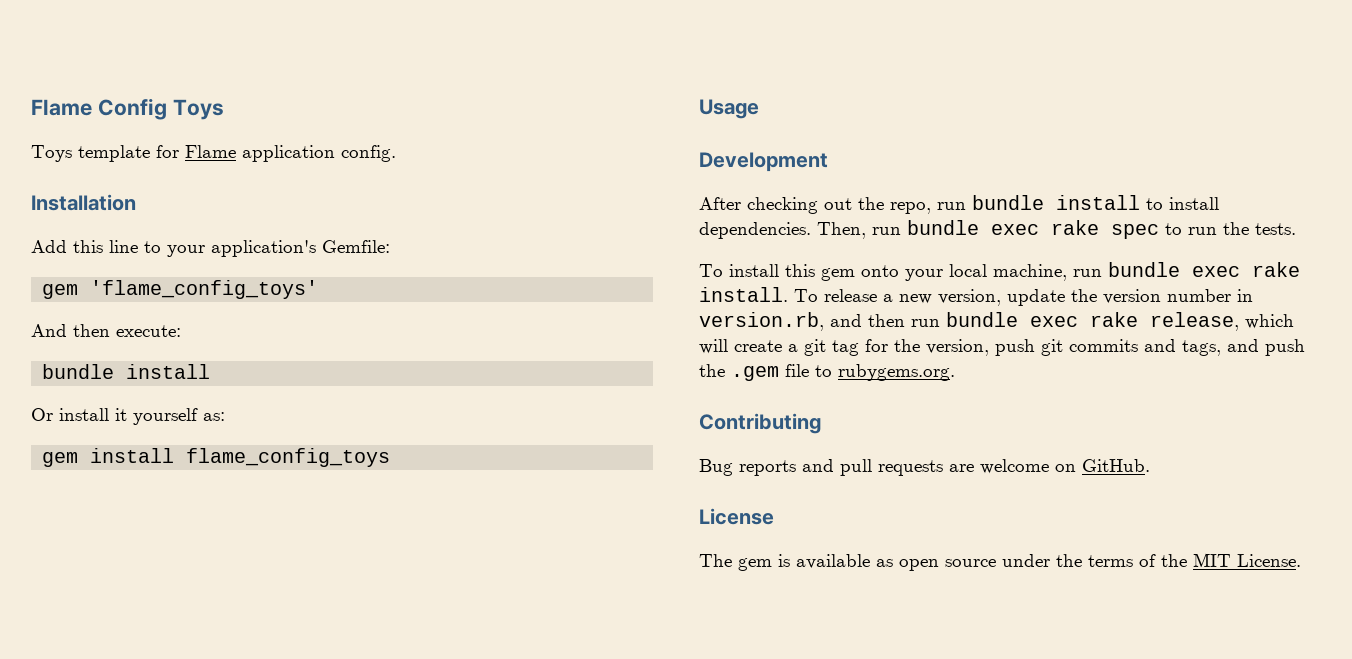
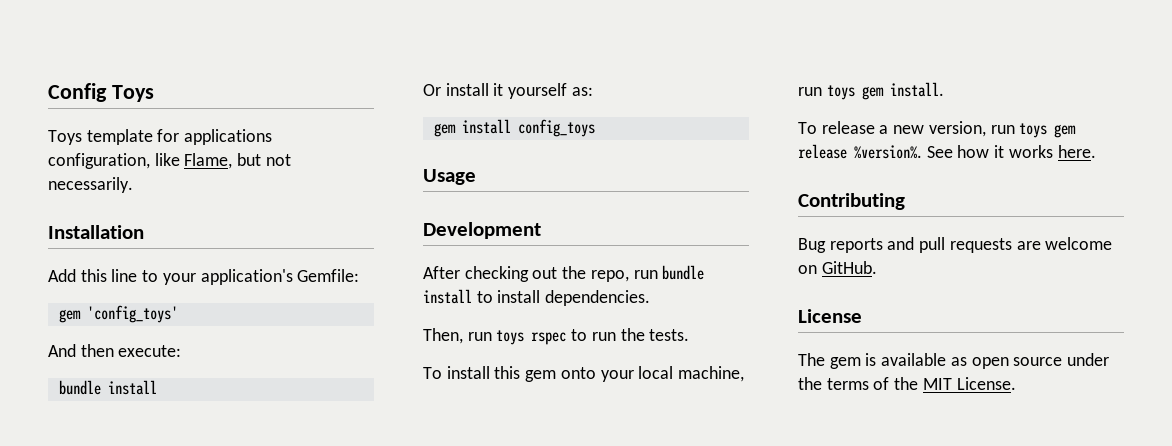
[31,99,92,116] Flame -> (48, 92) none
[185,145,396,162] Flame application config. -> [184,129,273,145] [48,153,291,169] [48,177,133,193] applications configuration, like Flame, but not necessarily.
[90,280,319,299] 'flame_config_toys' -> [86,305,178,323] 'config_toys'
[186,448,391,467] flame_config_toys -> [517,119,595,137] config_toys
(811, 230) none -> (651, 298) //
[907,220,1159,239] bundle exec rake spec -> [496,330,567,345] toys rspec
[1108,262,1300,277] bundle exec rake -> [826,85,884,100] toys gem
(788, 294) none -> (944, 89) //
[1007,289,1253,306] [699,312,1294,331] [699,339,1305,356] [699,364,955,381] update the version number in version.rb, and then run bundle exec rake release, which will create a git tag for the version, push git commits and tags, and push the .gem file to rubygems.org. -> [990,123,1077,138] [798,144,1096,159] run toys gem release %version%. See how it works here.

